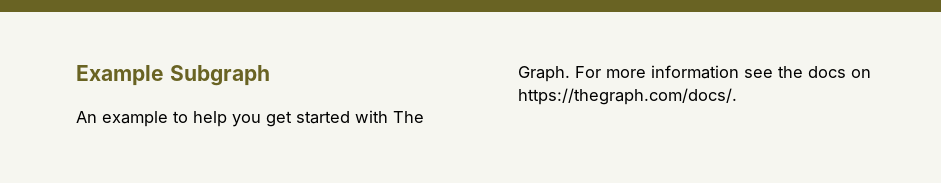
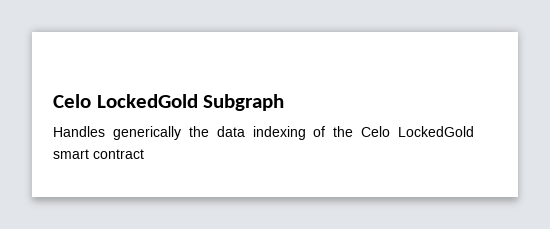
[76,65,164,86] Example -> [53,94,198,108] Celo LockedGold
[76,110,424,127] [518,65,871,82] [518,88,737,105] An example to help you get started with The Graph. For more information see the docs on https://thegraph.com/docs/. -> [53,126,474,140] [53,149,144,159] Handles generically the data indexing of the Celo LockedGold smart contract

